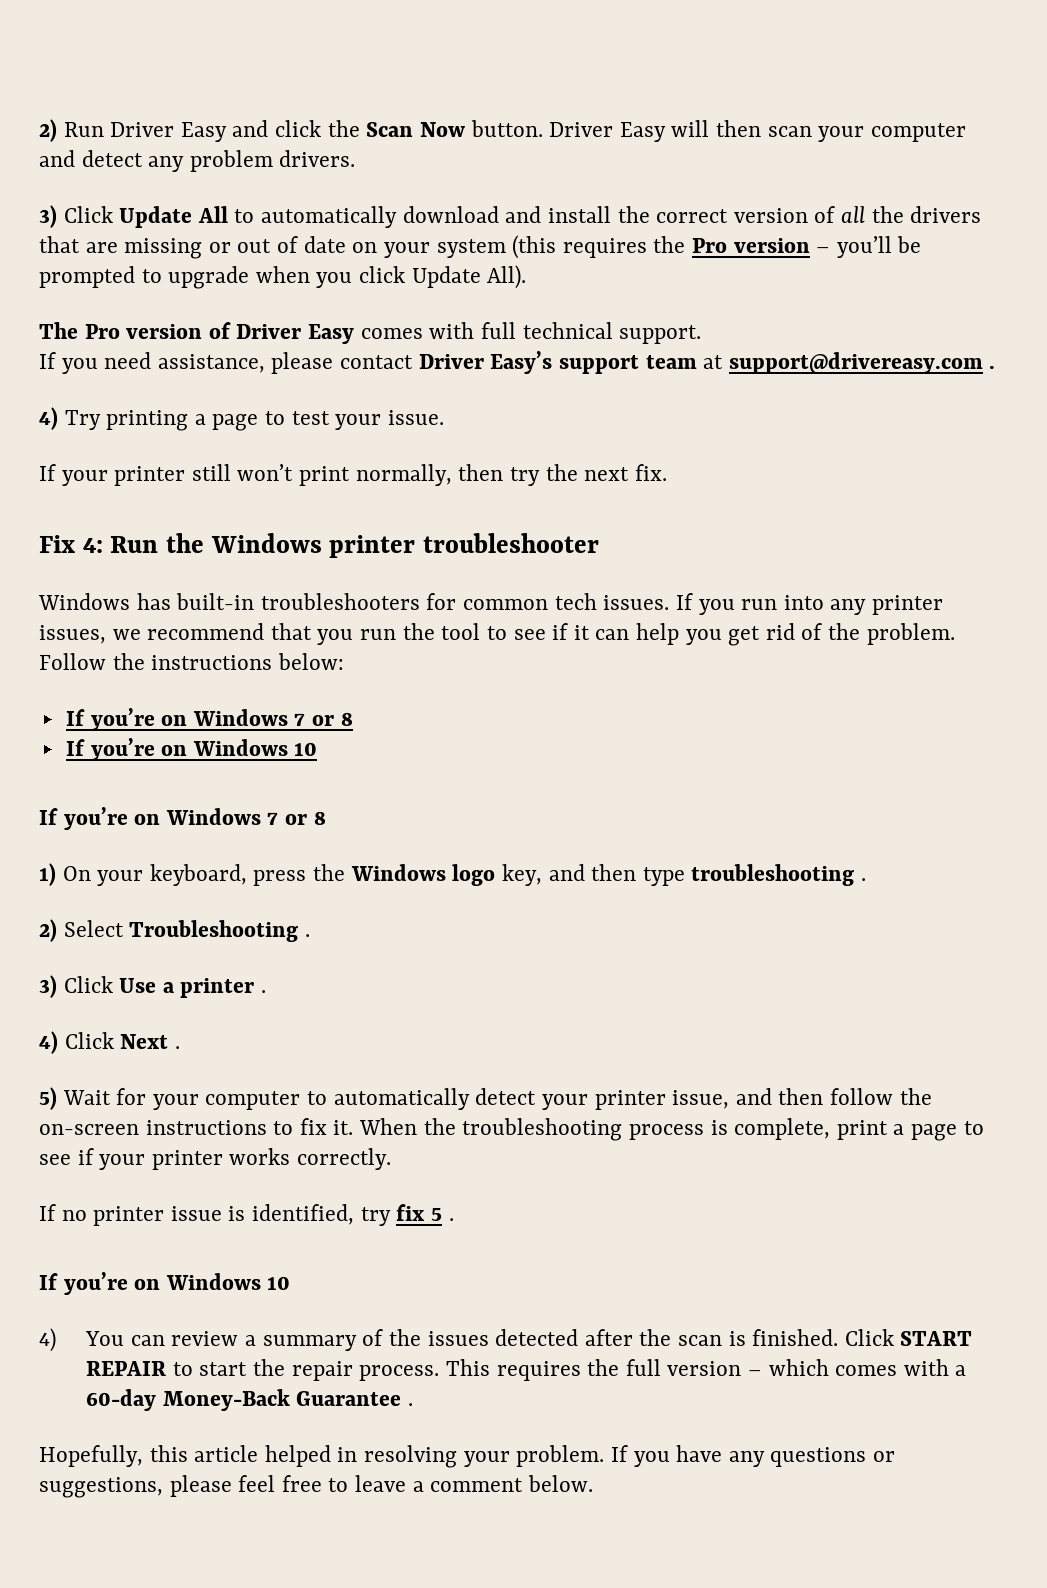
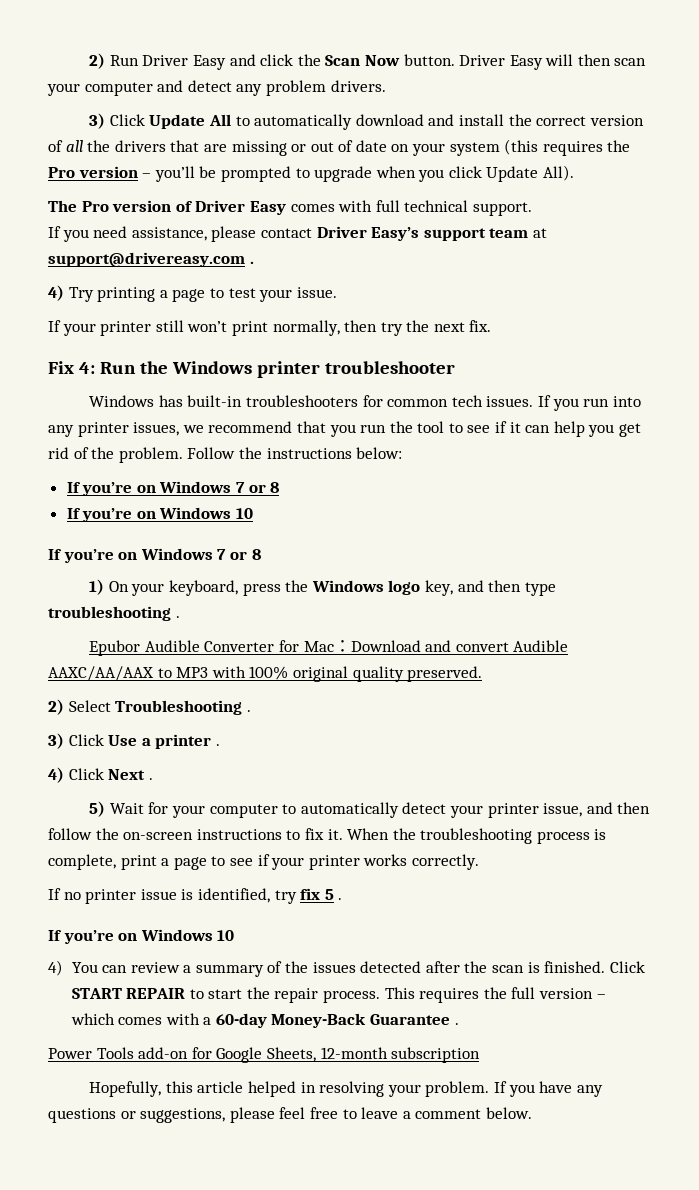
(866, 879) none -> [89,640,569,656] [48,666,483,682] // Epubor Audible Converter for Mac：Download and convert Audible AAXC/AA/AAX to MP3 with 100% original quality preserved.
(414, 1404) none -> [48,1047,481,1063] // Power Tools add-on for Google Sheets, 12-month subscription

